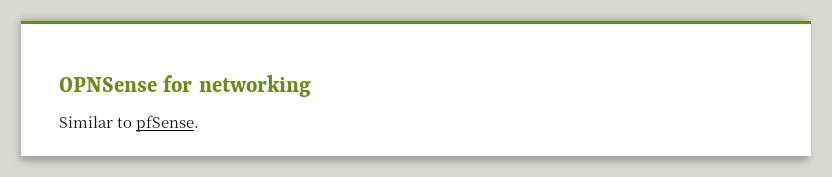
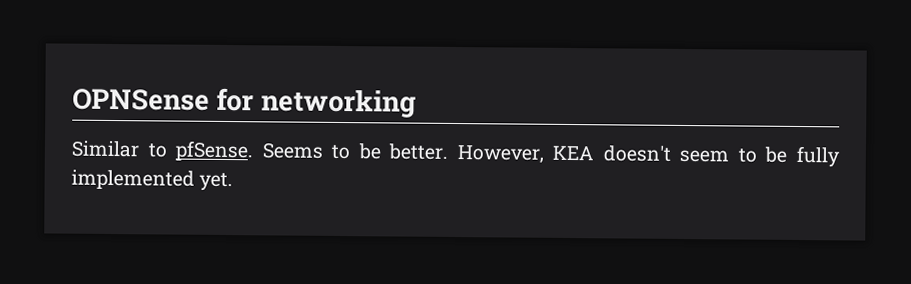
(200, 123) none -> [261,142,841,168] [71,169,234,192] Seems to be better. However, KEA doesn't seem to be fully implemented yet.

